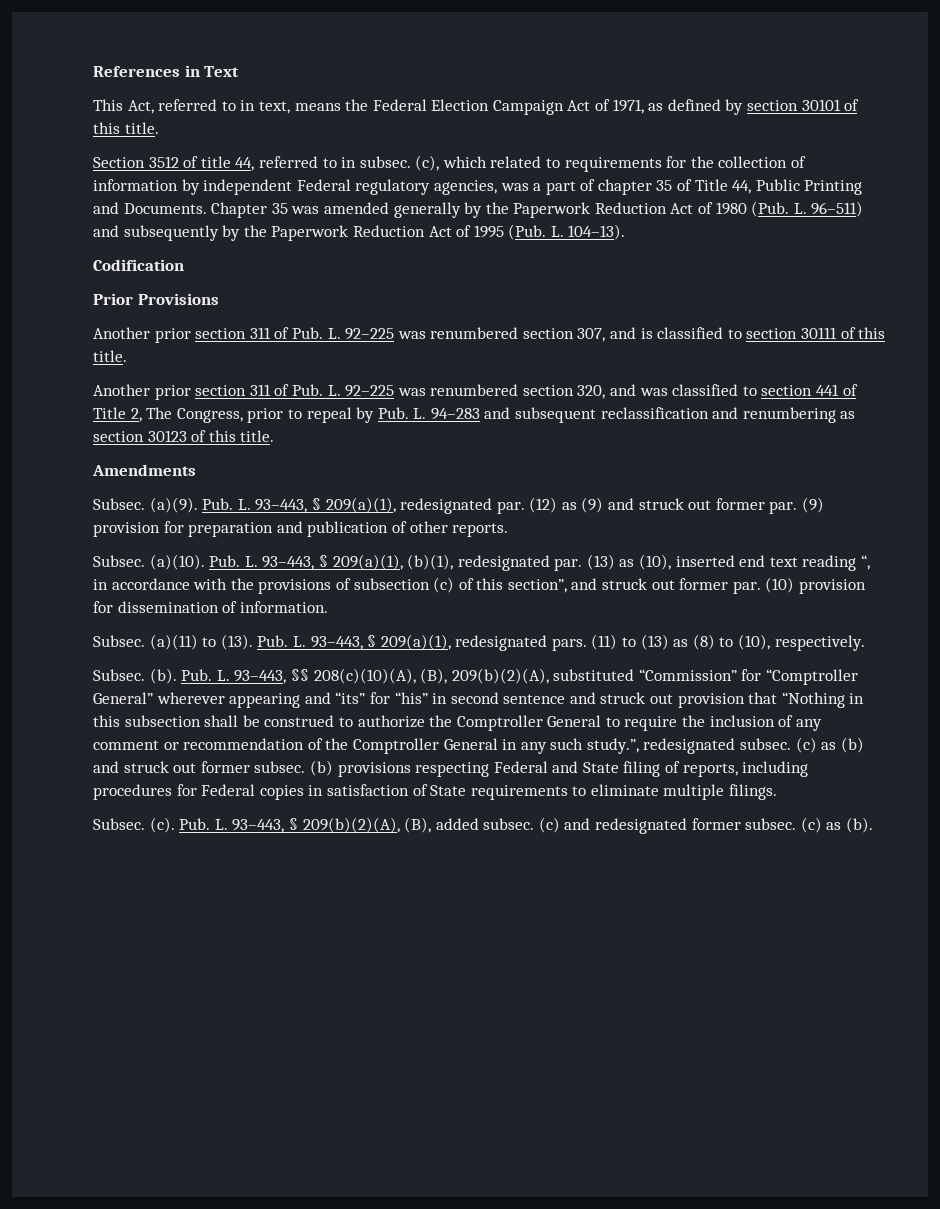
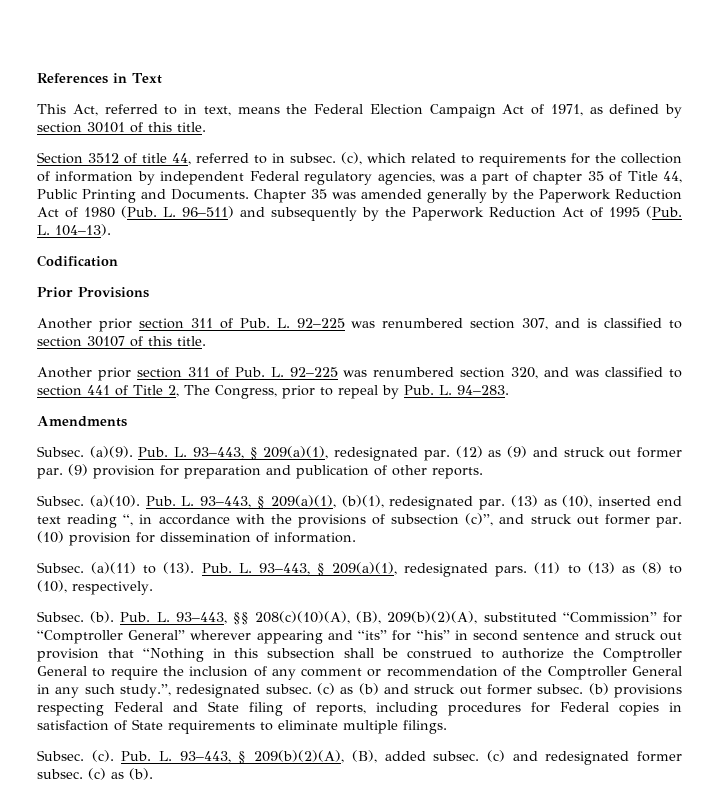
[801,327,838,339] 30111 -> [87,336,125,347] 30107
[430,407,856,423] [93,430,275,442] 94–283 and subsequent reclassification and renumbering as section 30123 of this title. -> [457,385,509,395] 94–283.
[433,577,567,593] (c) of this section”, -> [465,513,494,526] (c)”,

